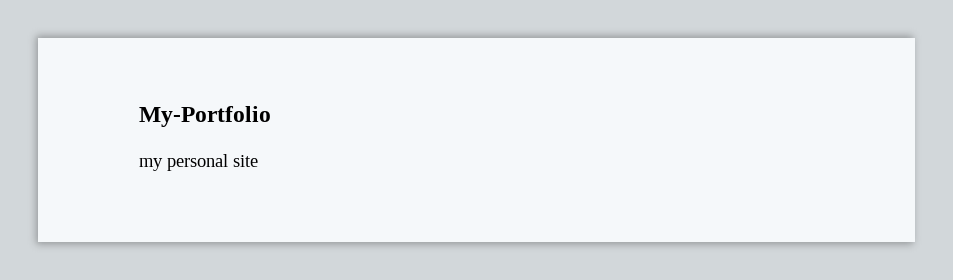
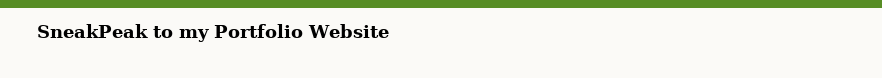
[139,106,271,127] [139,154,258,171] My-Portfolio // my personal site -> [37,24,389,42] SneakPeak to my Portfolio Website

